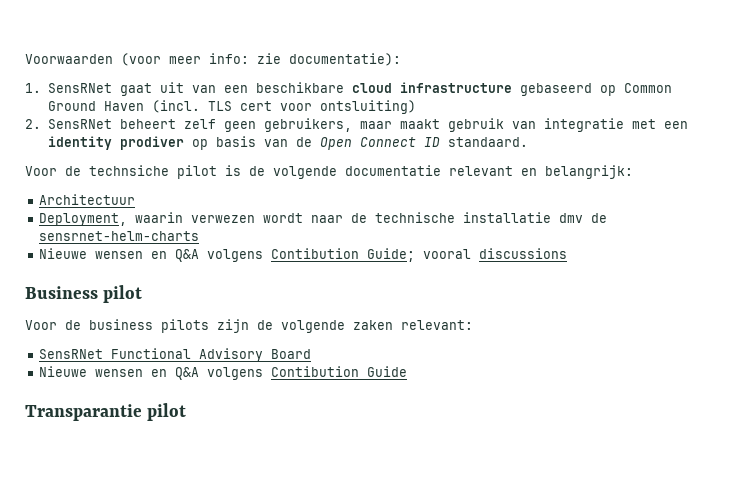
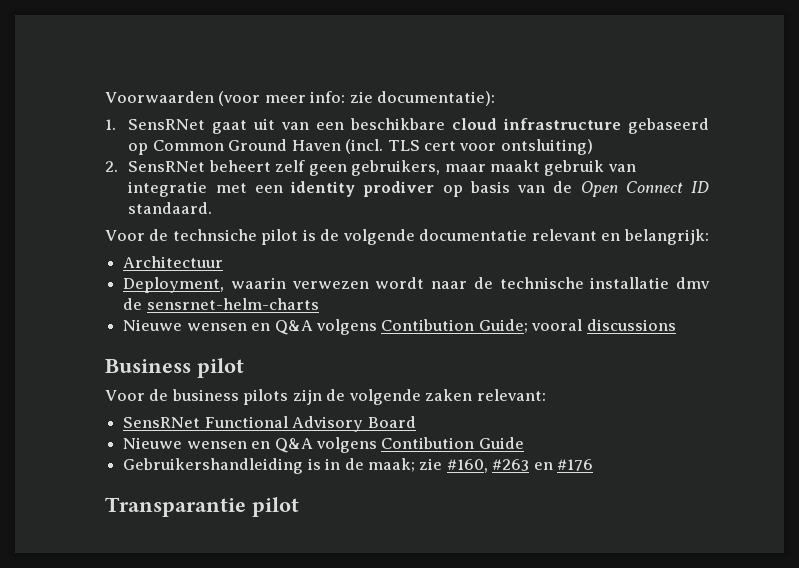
(408, 371) none -> [123,458,594,474] // Gebruikershandleiding is in de maak; zie #160, #263 en #176

